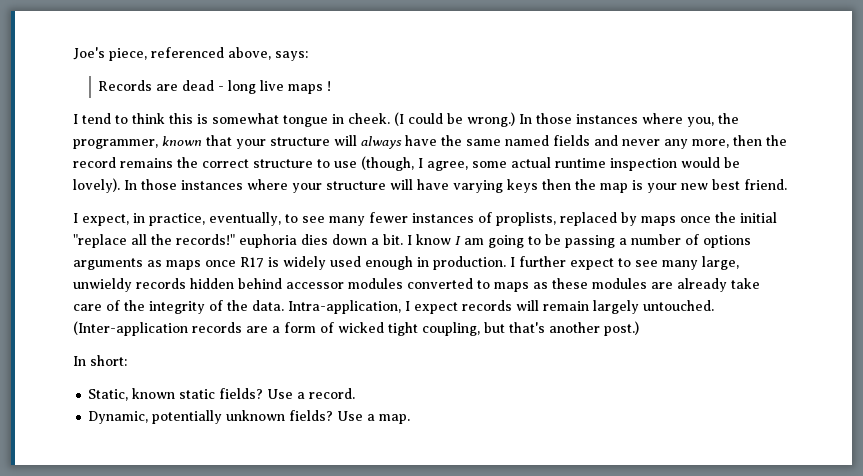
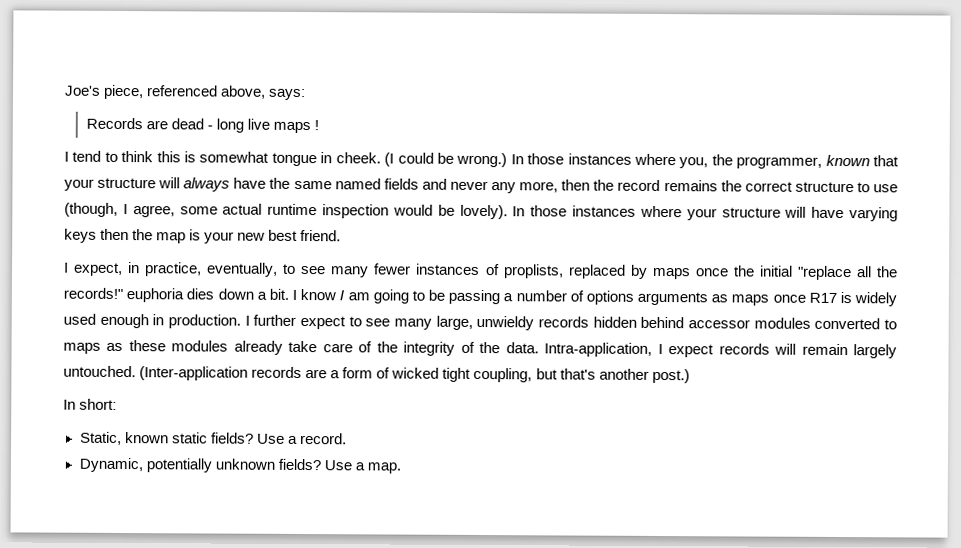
[651,282,673,289] are -> (229, 346) none

